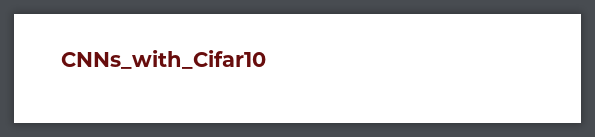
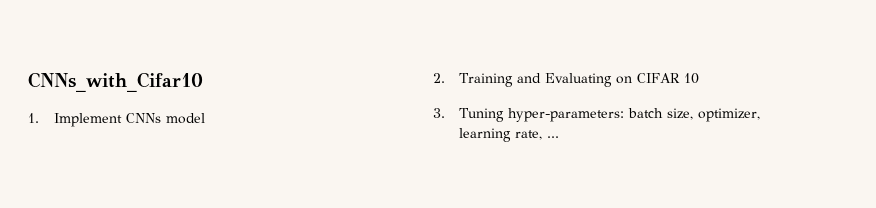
(266, 59) none -> [28,113,206,127] [433,73,700,87] [433,108,761,122] [459,128,560,142] // 1. Implement CNNs model // 2. Training and Evaluating on CIFAR 10 // 3. Tuning hyper-parameters: batch size, optimizer, learning rate, ...

